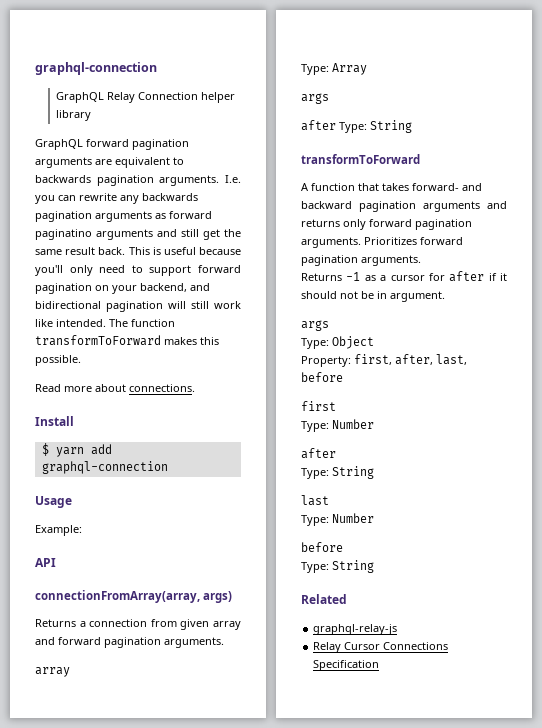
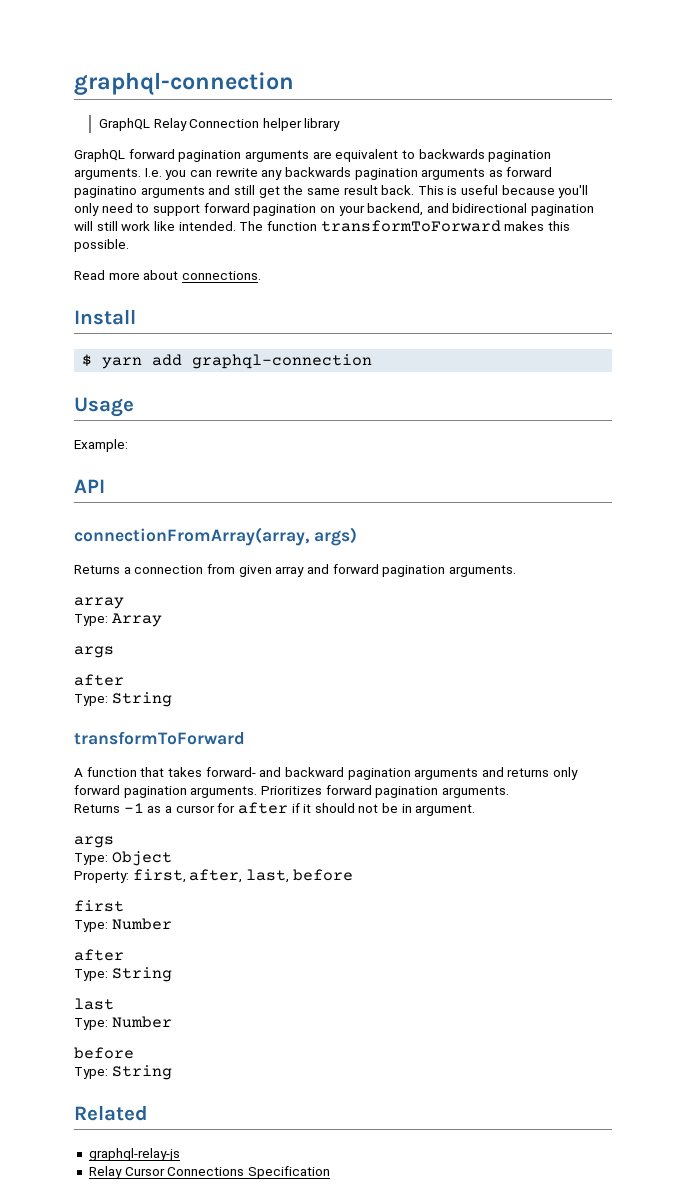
(336, 125) none -> (124, 680) //

